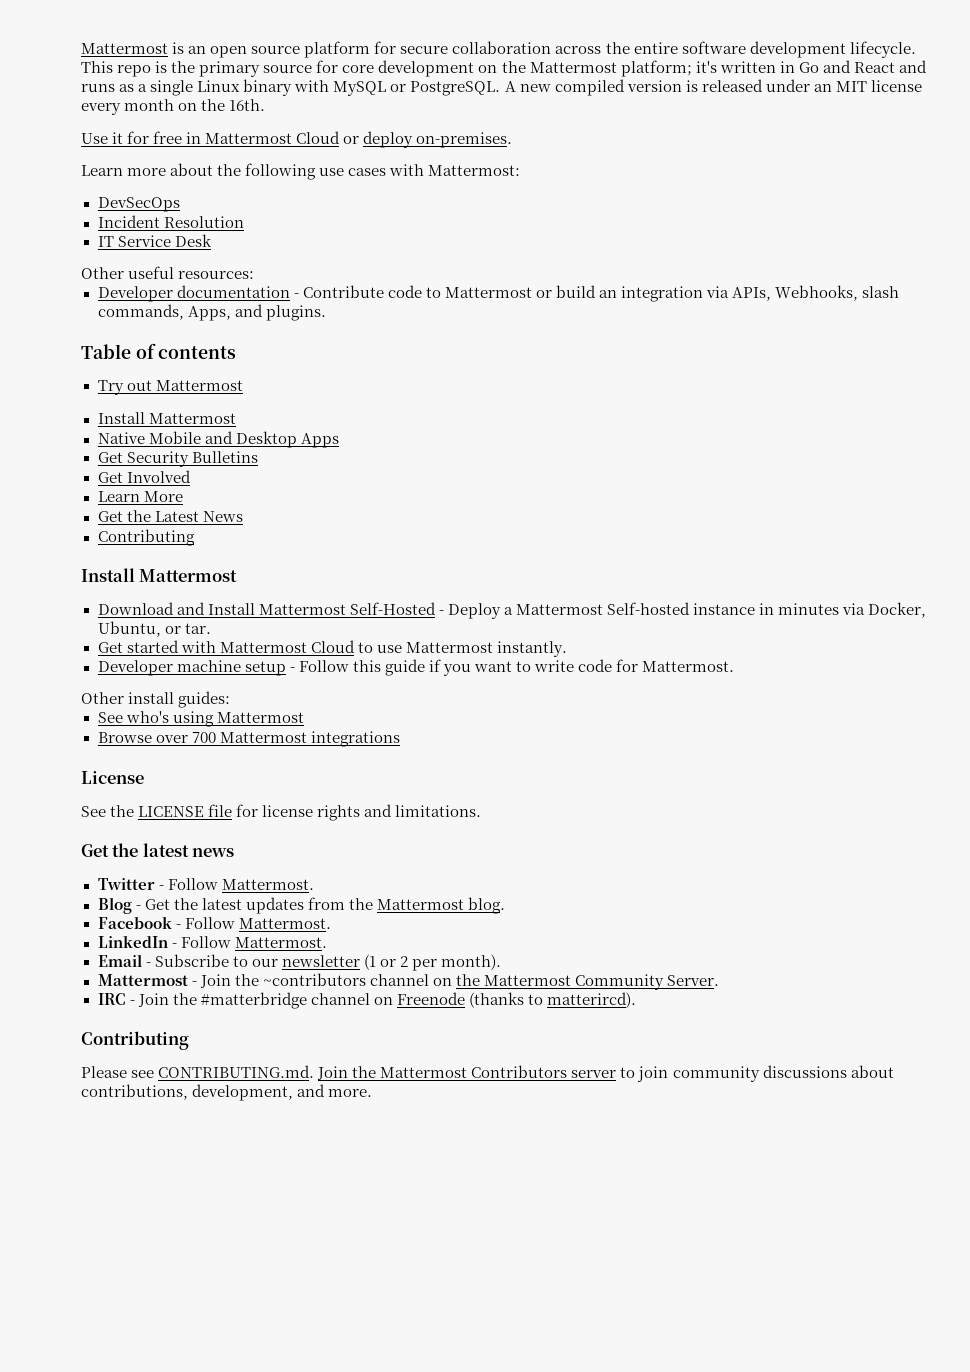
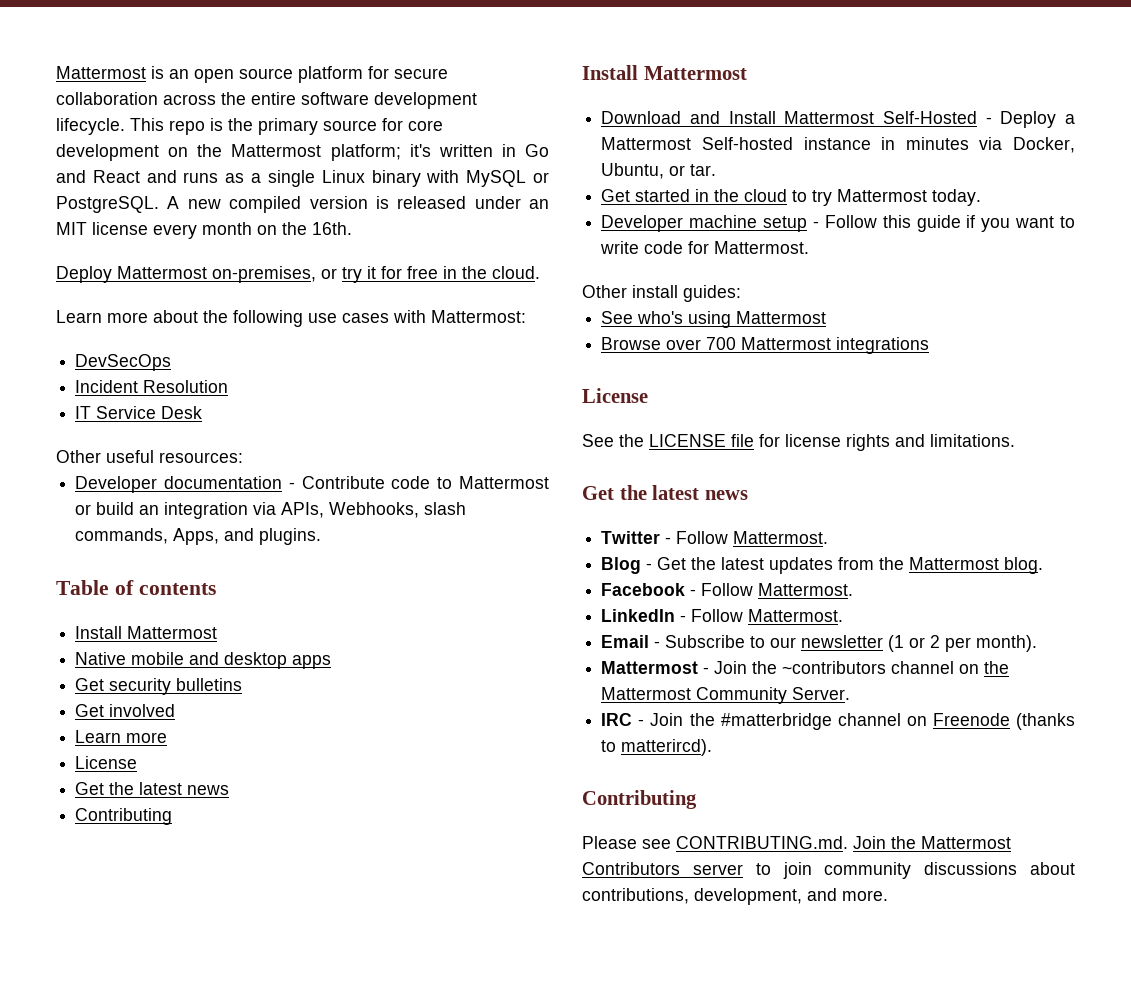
[81,131,513,148] Use it for free in Mattermost Cloud or deploy on-premises. -> [56,266,540,283] Deploy Mattermost on-premises, or try it for free in the cloud.
[97,380,243,395] // Try out Mattermost -> (216, 589) none
[148,431,339,448] [97,451,258,467] [97,470,191,483] [97,491,183,502] [97,510,243,522] Mobile and Desktop Apps // Get Security Bulletins // Get Involved // Learn More // Get the Latest News -> [131,652,332,669] [75,678,243,695] [75,704,176,717] [75,730,168,743] [75,756,138,769] [75,782,230,795] mobile and desktop apps // Get security bulletins // Get involved // Learn more // License // Get the latest news
[180,640,567,657] with Mattermost Cloud to use Mattermost instantly. -> [695,189,982,206] in the cloud to try Mattermost today.

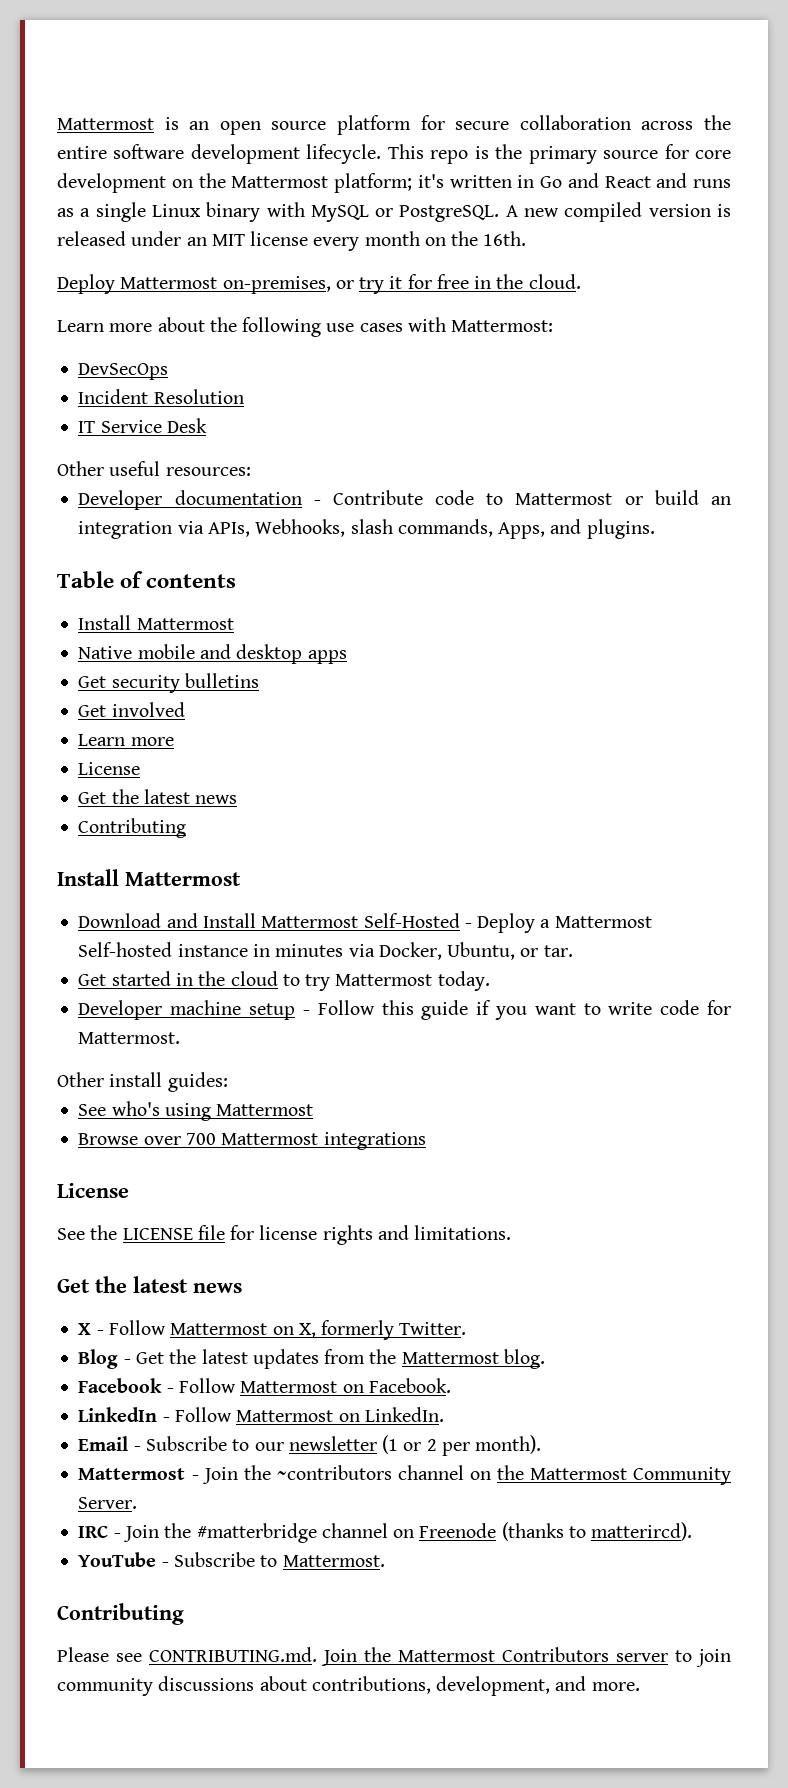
[601,531,829,544] Twitter - Follow Mattermost. -> [78,1320,467,1340] X - Follow Mattermost on X, formerly Twitter.
[758,583,854,596] Mattermost. -> [240,1378,451,1393] Mattermost on Facebook.
[748,609,844,622] Mattermost. -> [236,1407,444,1422] Mattermost on LinkedIn.
(713, 747) none -> [78,1552,385,1567] // YouTube - Subscribe to Mattermost.

